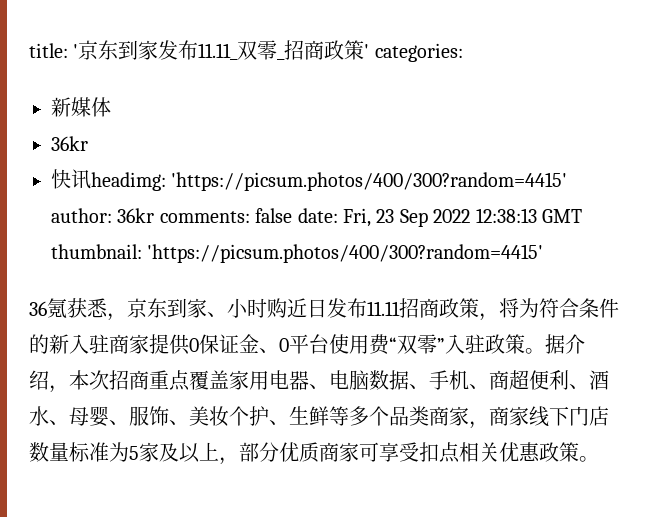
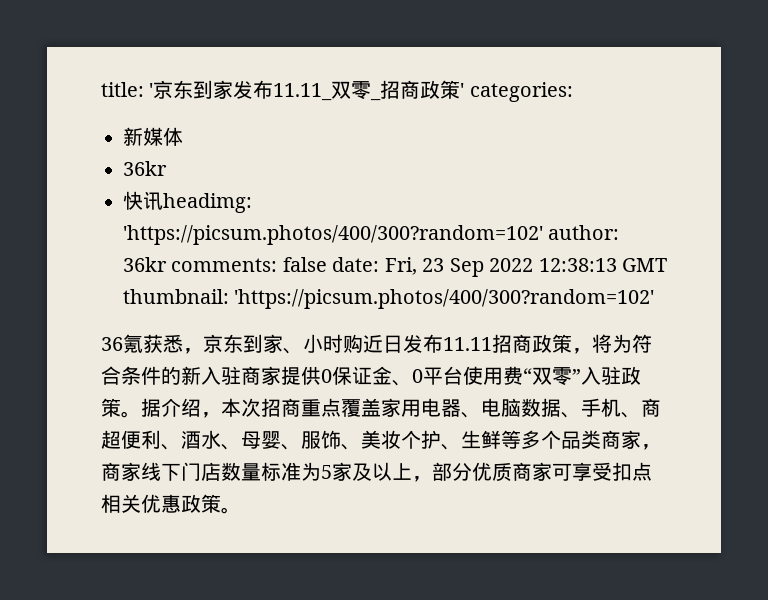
[171,172,568,191] 'https://picsum.photos/400/300?random=4415' -> [123,225,543,245] 'https://picsum.photos/400/300?random=102'
[147,244,544,263] 'https://picsum.photos/400/300?random=4415' -> [234,289,655,309] 'https://picsum.photos/400/300?random=102'

